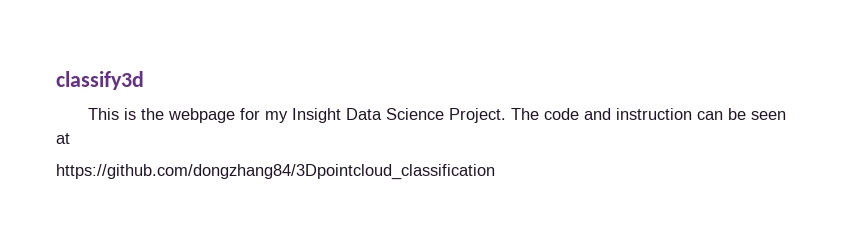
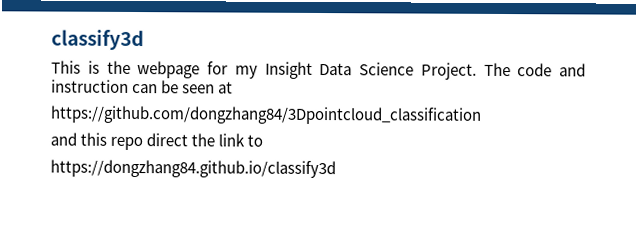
(495, 172) none -> [50,132,264,151] [50,159,336,179] // and this repo direct the link to // https://dongzhang84.github.io/classify3d

